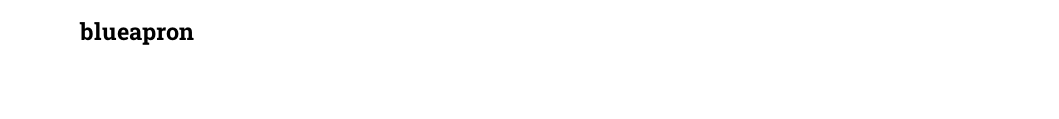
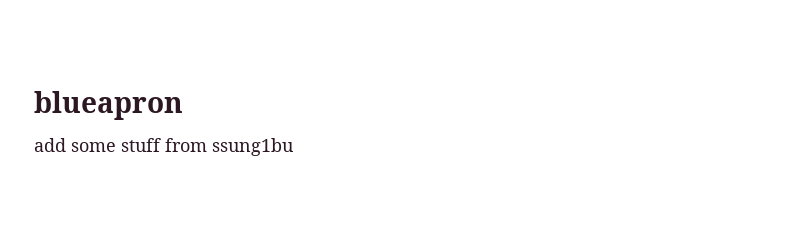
(194, 33) none -> [34,138,294,156] // add some stuff from ssung1bu

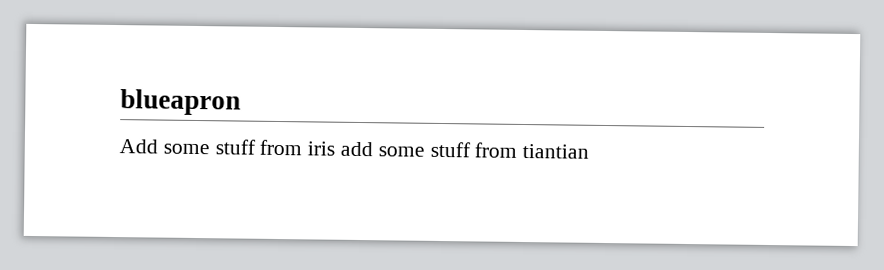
(183, 105) none -> [119,139,336,156] Add some stuff from iris
[212,138,294,156] ssung1bu -> [522,143,590,159] tiantian

